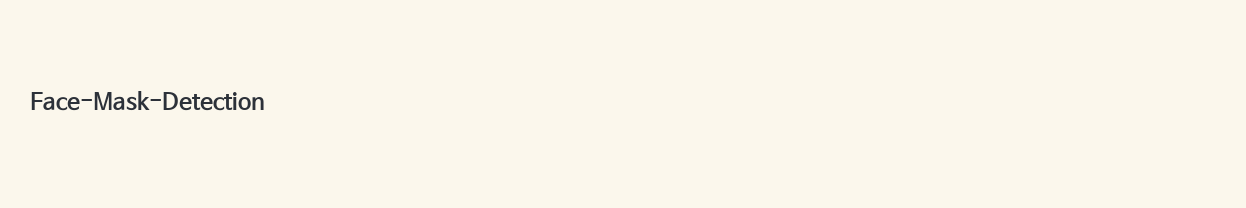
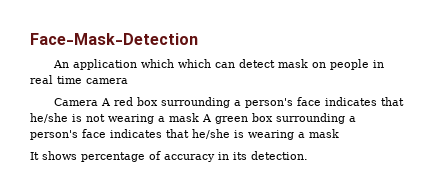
(265, 101) none -> [52,59,384,70] [30,75,128,84] [53,97,404,108] [30,113,356,124] [30,129,339,140] [30,151,308,162] // An application which which can detect mask on people in real time camera // Camera A red box surrounding a person's face indicates that he/she is not wearing a mask A green box surrounding a person's face indicates that he/she is wearing a mask // It shows percentage of accuracy in its detection.

